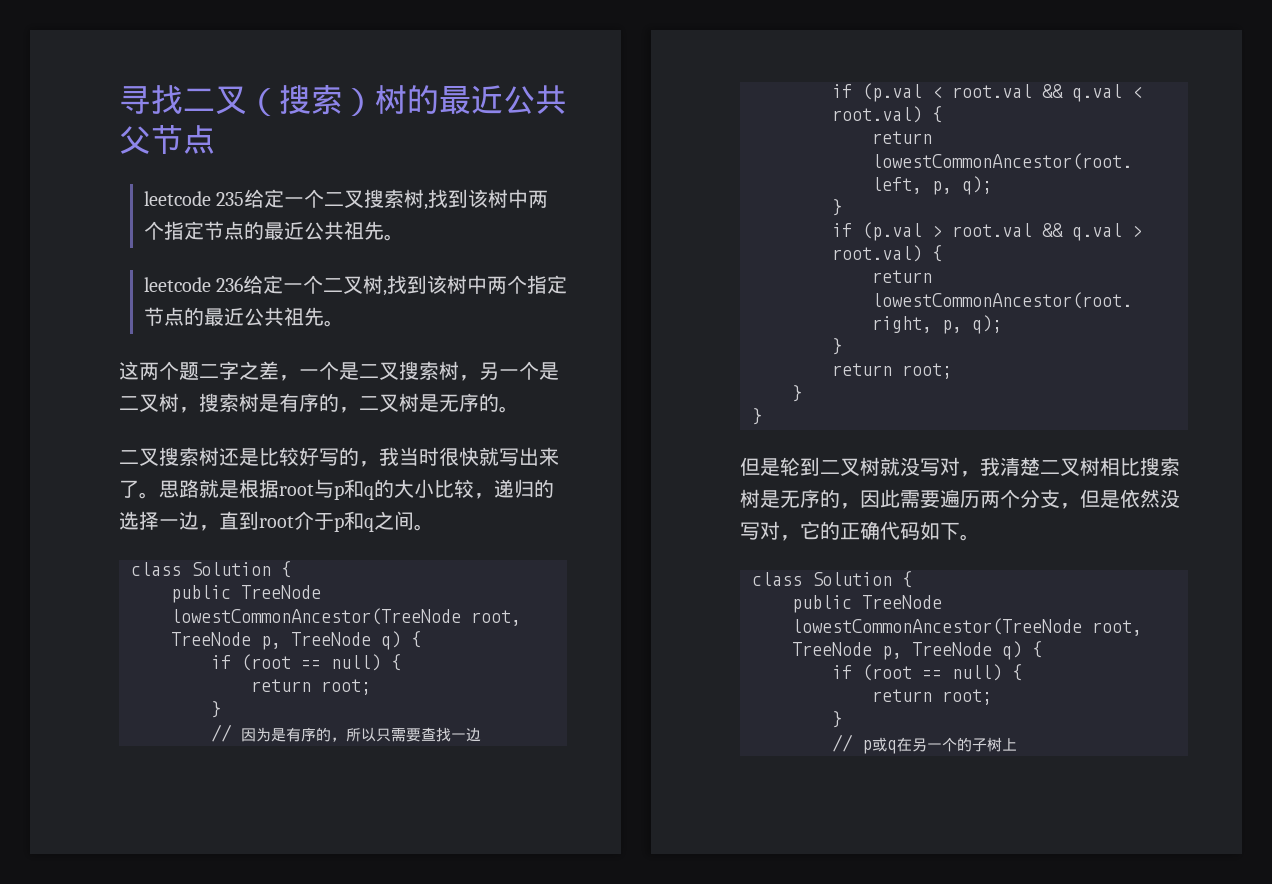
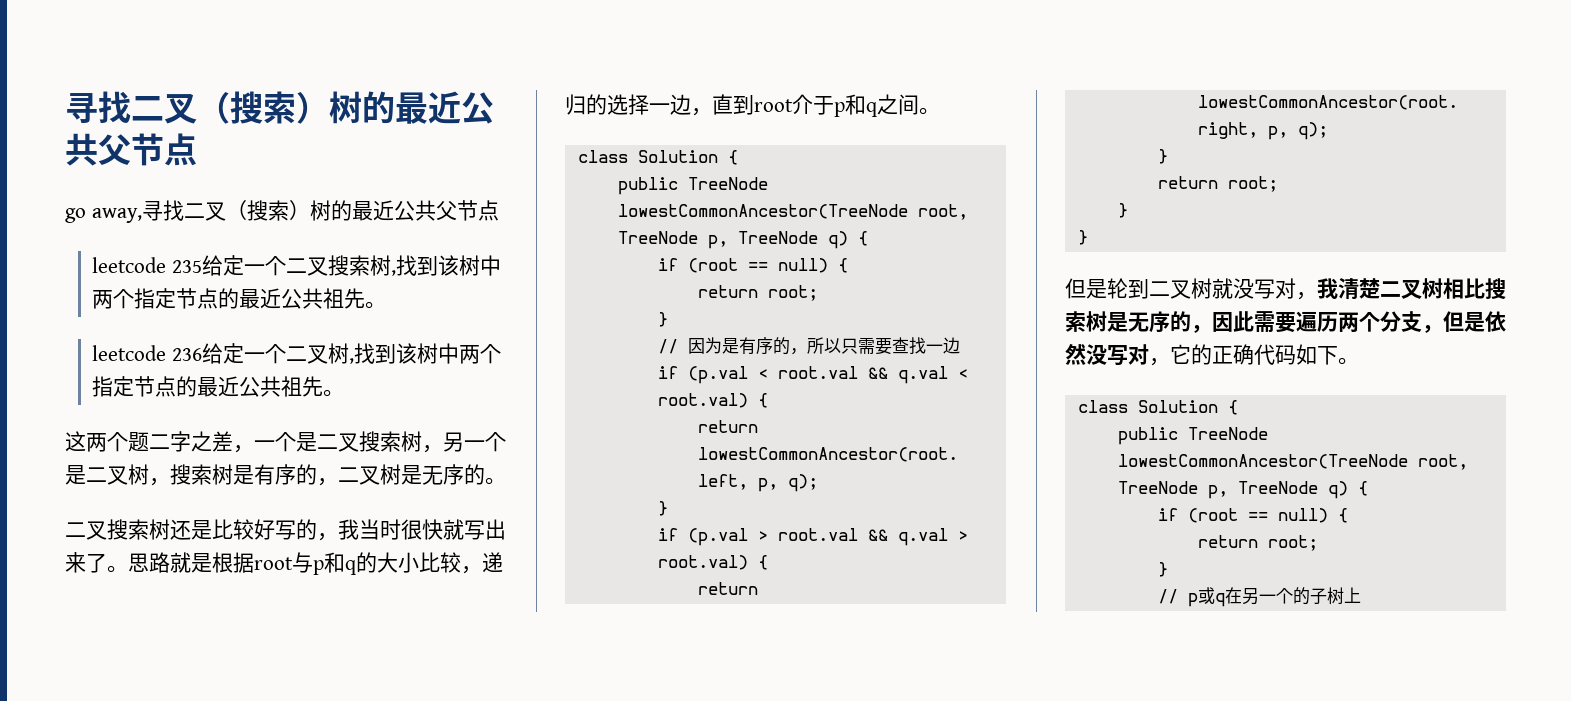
[119,85,567,116] [119,125,215,154] 寻找二叉（搜索）树的最近公共父节点 -> [65,91,494,124] [65,133,197,166] [65,200,499,223] 寻找二叉（搜索）树的最近公共父节点 // go away,寻找二叉（搜索）树的最近公共父节点

